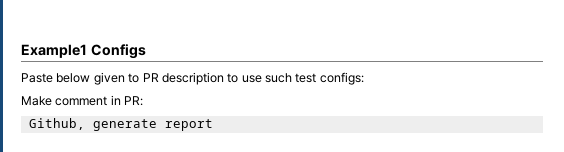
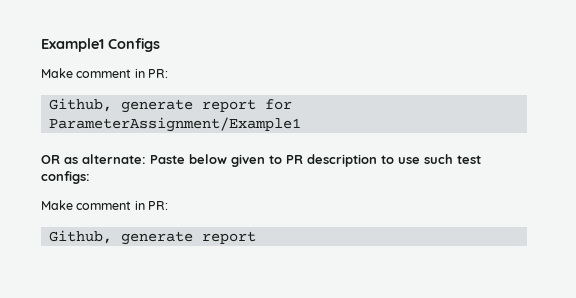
(146, 51) none -> [41,68,169,78] [48,98,292,113] [48,117,301,132] [41,154,146,164] Make comment in PR: // Github, generate report for ParameterAssignment/Example1 // OR as alternate:

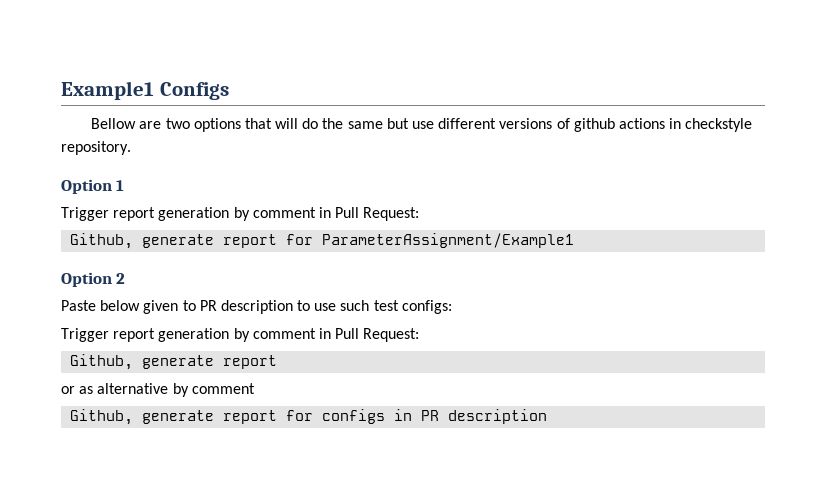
[41,68,169,78] Make comment in PR: -> [91,118,753,132] [61,141,131,155] [61,179,125,194] [61,207,420,221] Bellow are two options that will do the same but use different versions of github actions in checkstyle repository. // Option 1 // Trigger report generation by comment in Pull Request:
[41,154,146,164] OR as alternate: -> [61,272,126,287] Option 2 //
[41,200,169,210] [48,230,256,245] Make comment in PR: // Github, generate report -> [61,328,420,342] [70,354,278,370] [61,383,255,397] [70,409,548,425] Trigger report generation by comment in Pull Request: // Github, generate report // or as alternative by comment // Github, generate report for configs in PR description

